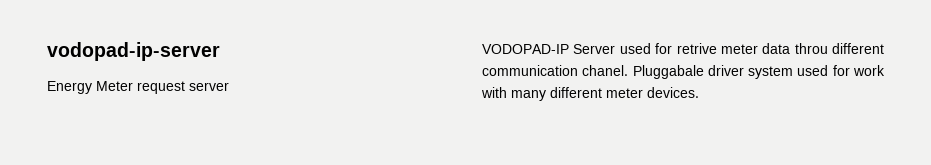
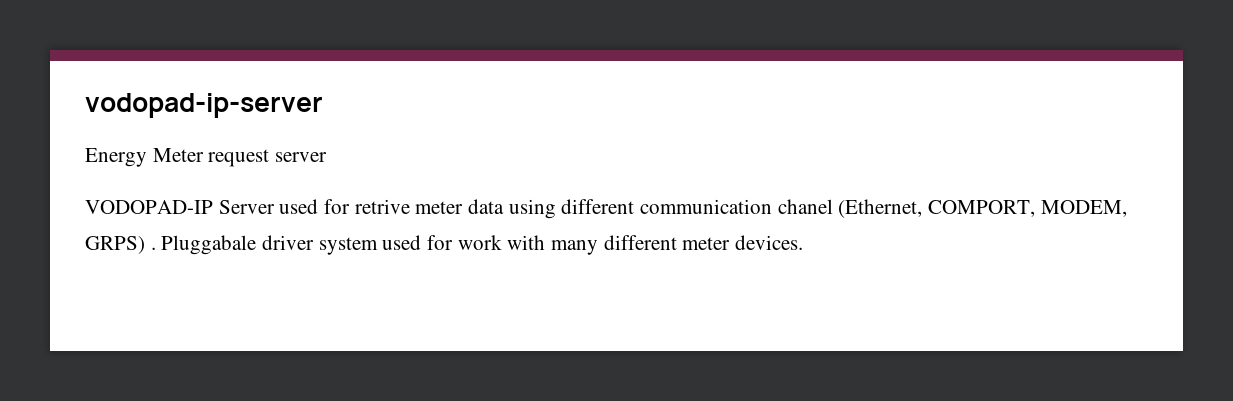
[794,43,828,54] throu -> [508,199,556,219] using
[582,65,629,76] chanel. -> [777,199,1127,218] [85,236,156,254] chanel (Ethernet, COMPORT, MODEM, GRPS) .

